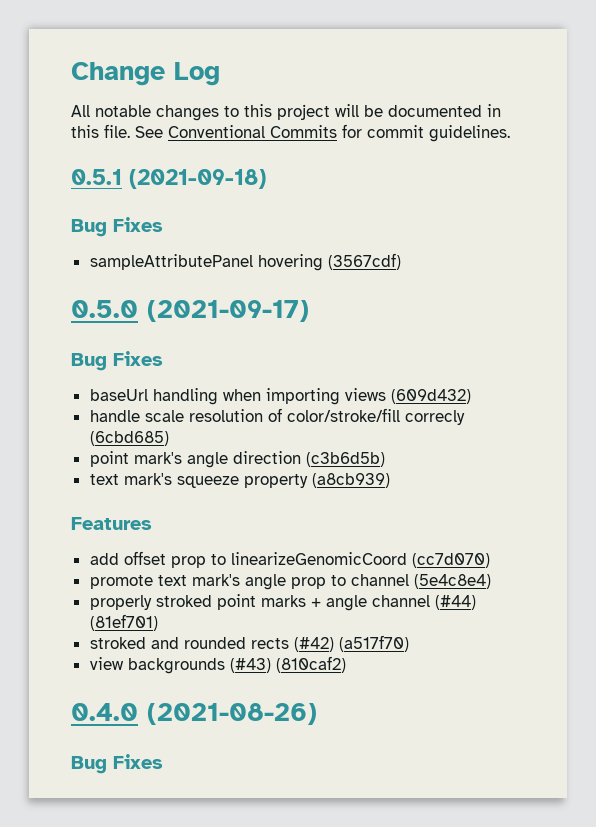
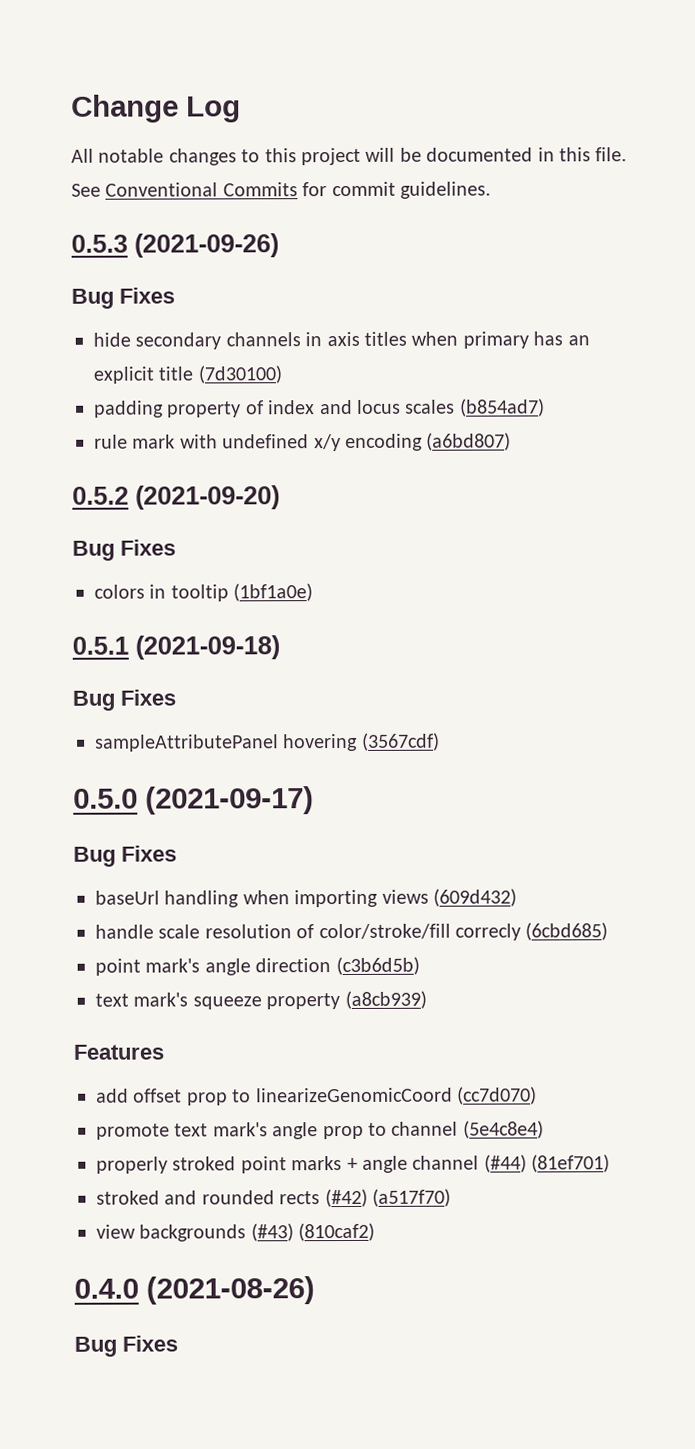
(510, 133) none -> [71,233,279,258] [71,287,175,309] [93,331,590,350] [93,365,282,384] [94,398,545,418] [94,432,512,452] [72,485,280,510] [72,539,176,561] [94,583,314,602] // 0.5.3 (2021-09-26) // Bug Fixes // hide secondary channels in axis titles when primary has an explicit title (7d30100) // padding property of index and locus scales (b854ad7) // rule mark with undefined x/y encoding (a6bd807) // 0.5.2 (2021-09-20) // Bug Fixes // colors in tooltip (1bf1a0e)

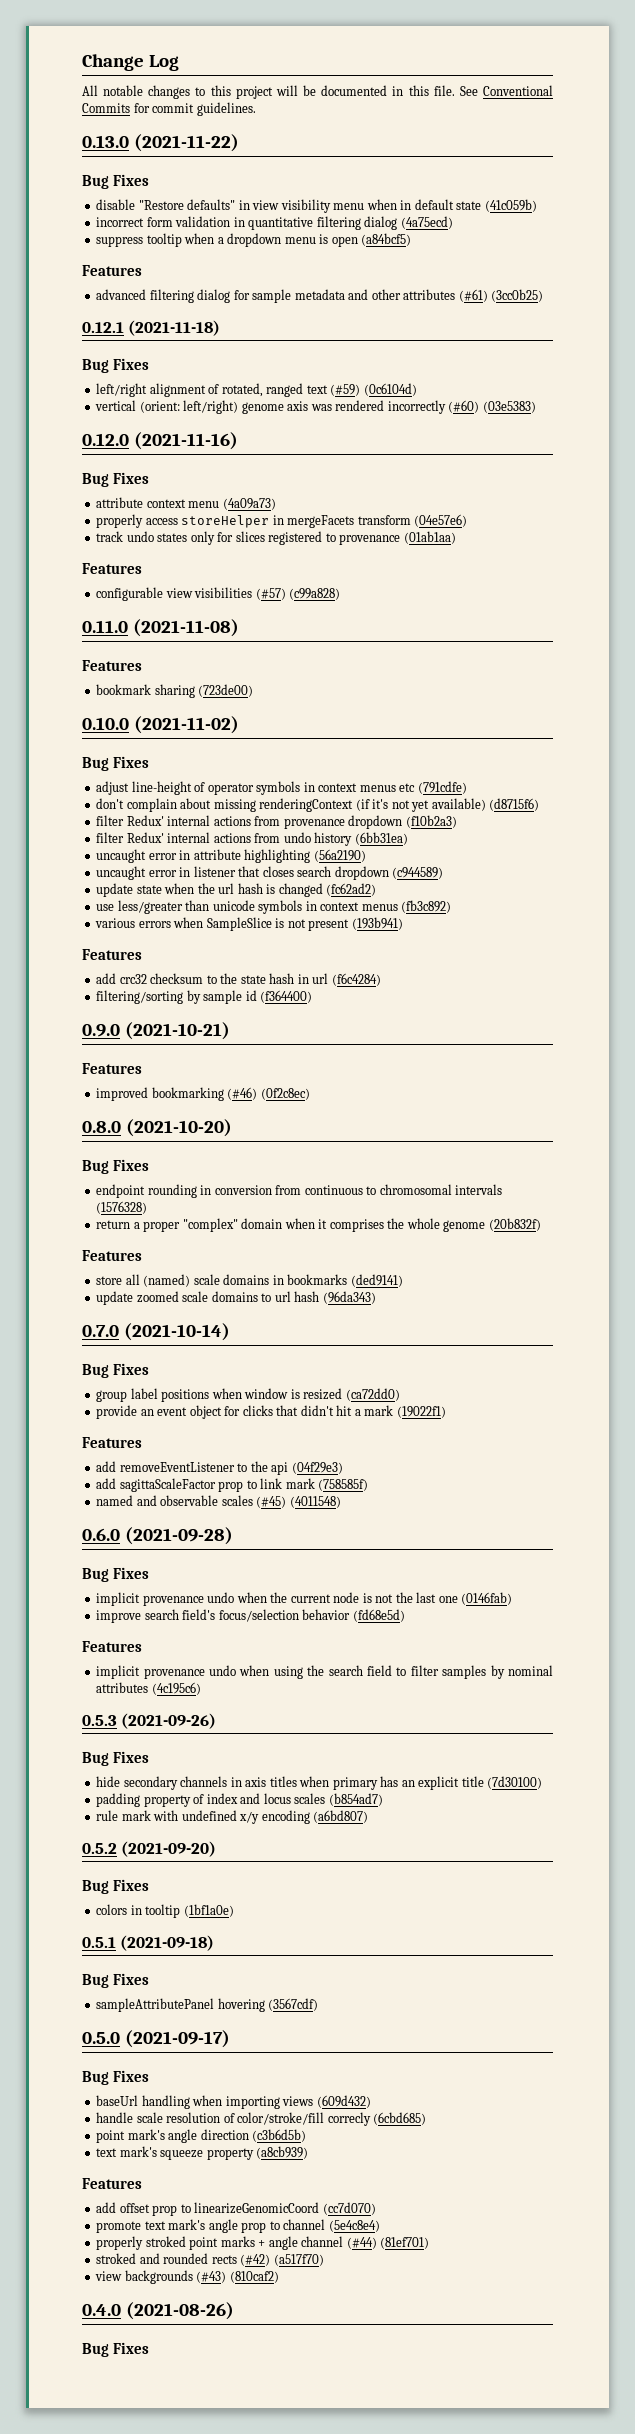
(491, 190) none -> [82,134,239,152] [82,174,149,189] [96,199,537,213] [96,216,453,230] [96,233,412,247] [82,265,142,276] [96,289,544,303] [82,320,221,336] [82,358,149,373] [96,383,417,397] [95,400,536,414] [82,432,238,450] [82,472,149,487] [96,497,276,510] [96,514,468,528] [96,531,456,545] [82,563,142,574] [96,587,341,601] [82,619,239,637] [82,660,142,671] [96,684,254,698] [82,716,239,734] [82,756,149,771] [96,781,467,795] [96,798,540,812] [96,815,457,829] [96,832,408,846] [96,849,366,863] [96,866,444,880] [96,883,377,897] [96,900,452,914] [95,917,403,931] [82,949,142,960] [96,973,381,986] [96,990,313,1004] [82,1022,230,1040] [82,1063,142,1074] [96,1087,310,1101] [82,1119,232,1137] [82,1159,149,1174] [96,1184,503,1198] [96,1201,148,1214] [96,1218,541,1232] [82,1250,142,1261] [96,1274,403,1287] [96,1291,376,1305] [82,1323,230,1341] [82,1363,149,1378] [96,1388,400,1402] [96,1405,446,1419] [82,1437,142,1448] [96,1461,343,1475] [96,1478,369,1492] [96,1495,341,1508] [82,1527,233,1545] [82,1567,149,1582] [96,1592,513,1606] [96,1609,405,1623] [82,1641,142,1652] [96,1665,553,1679] [96,1682,201,1695] // 0.13.0 (2021-11-22) // Bug Fixes // disable "Restore defaults" in view visibility menu when in default state (41c059b) // incorrect form validation in quantitative filtering dialog (4a75ecd) // suppress tooltip when a dropdown menu is open (a84bcf5) // Features // advanced filtering dialog for sample metadata and other attributes (#61) (3cc0b25) // 0.12.1 (2021-11-18) // Bug Fixes // left/right alignment of rotated, ranged text (#59) (0c6104d) // vertical (orient: left/right) genome axis was rendered incorrectly (#60) (03e5383) // 0.12.0 (2021-11-16) // Bug Fixes // attribute context menu (4a09a73) // properly access storeHelper in mergeFacets transform (04e57e6) // track undo states only for slices registered to provenance (01ab1aa) // Features // configurable view visibilities (#57) (c99a828) // 0.11.0 (2021-11-08) // Features // bookmark sharing (723de00) // 0.10.0 (2021-11-02) // Bug Fixes // adjust line-height of operator symbols in context menus etc (791cdfe) // don't complain about missing renderingContext (if it's not yet available) (d8715f6) // filter Redux' internal actions from provenance dropdown (f10b2a3) // filter Redux' internal actions from undo history (6bb31ea) // uncaught error in attribute highlighting (56a2190) // uncaught error in listener that closes search dropdown (c944589) // update state when the url hash is changed (fc62ad2) // use less/greater than unicode symbols in context menus (fb3c892) // various errors when SampleSlice is not present (193b941) // Features // add crc32 checksum to the state hash in url (f6c4284) // filtering/sorting by sample id (f364400) // 0.9.0 (2021-10-21) // Features // improved bookmarking (#46) (0f2c8ec) // 0.8.0 (2021-10-20) // Bug Fixes // endpoint rounding in conversion from continuous to chromosomal intervals (1576328) // return a proper "complex" domain when it comprises the whole genome (20b832f) // Features // store all (named) scale domains in bookmarks (ded9141) // update zoomed scale domains to url hash (96da343) // 0.7.0 (2021-10-14) // Bug Fixes // group label positions when window is resized (ca72dd0) // provide an event object for clicks that didn't hit a mark (19022f1) // Features // add removeEventListener to the api (04f29e3) // add sagittaScaleFactor prop to link mark (758585f) // named and observable scales (#45) (4011548) // 0.6.0 (2021-09-28) // Bug Fixes // implicit provenance undo when the current node is not the last one (0146fab) // improve search field's focus/selection behavior (fd68e5d) // Features // implicit provenance undo when using the search field to filter samples by nominal attributes (4c195c6)

